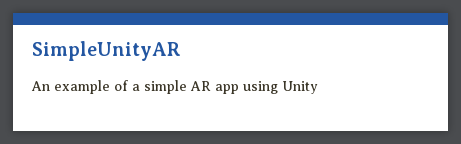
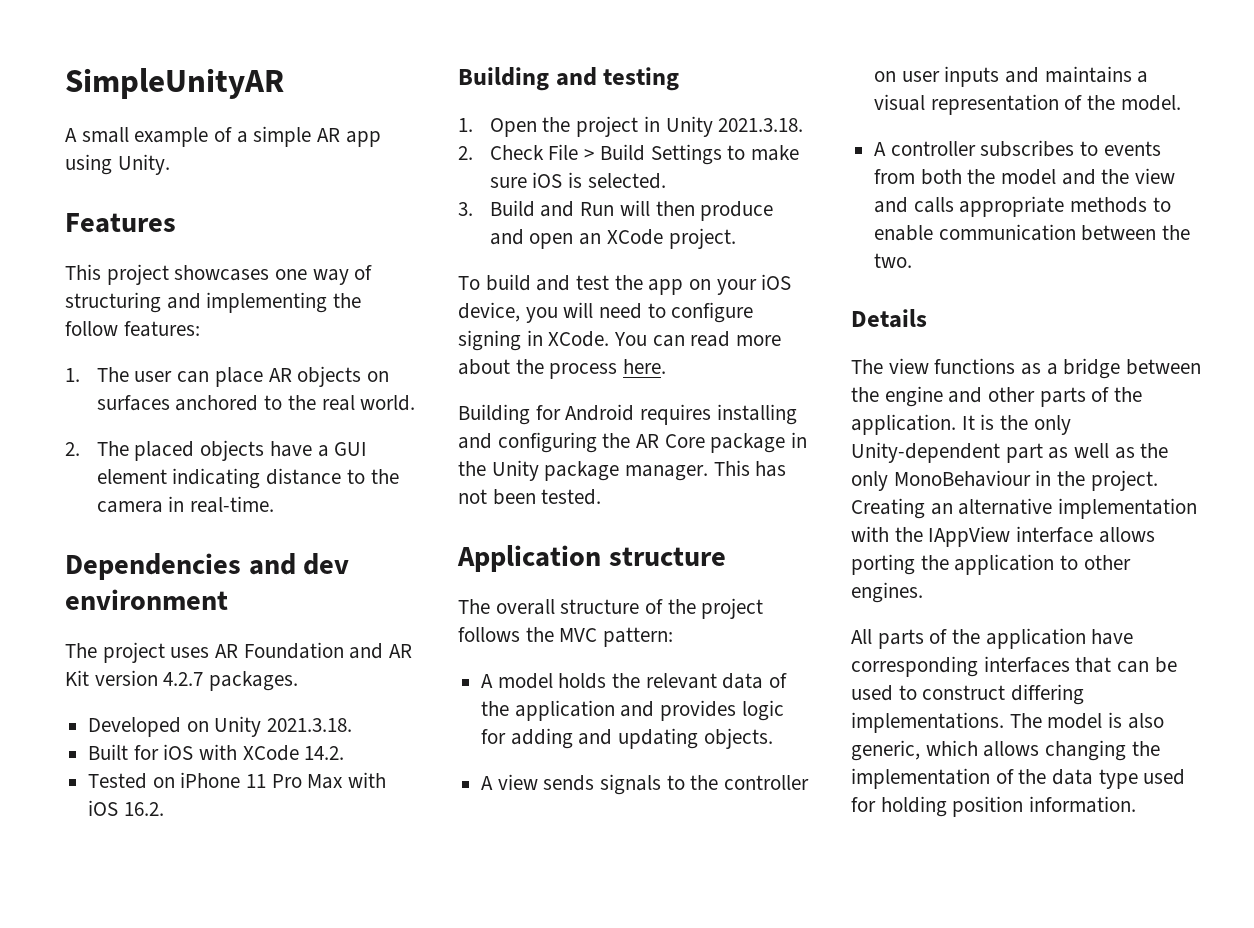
[31,81,50,91] An -> [65,127,129,143] A small
[282,81,318,94] Unity -> [117,154,170,175] [65,213,176,233] [65,264,373,285] [65,292,362,313] [65,321,200,337] [65,366,389,387] [96,395,416,411] [65,440,368,461] [96,468,399,489] [96,496,275,513] [65,553,350,580] [65,589,228,610] [65,642,413,663] [65,670,299,691] [88,716,353,737] [88,744,345,761] [88,772,387,789] [88,800,164,816] [458,67,680,91] [458,116,804,137] [458,144,799,165] [489,172,666,189] [458,200,774,221] [489,228,736,249] [458,274,792,295] [458,302,754,323] [458,330,782,351] [458,359,667,379] [458,404,797,425] [458,432,808,453] [458,460,787,481] [458,489,602,505] [457,545,726,572] [458,598,764,619] [458,627,674,647] [481,673,788,689] [481,700,784,721] [481,728,773,749] [481,774,810,795] [874,66,1149,87] [874,94,1181,115] [874,140,1161,157] [874,168,1176,185] [874,196,1171,217] [874,224,1191,241] [874,253,913,268] [851,309,927,328] [851,358,1202,379] [851,386,1143,407] [851,414,1071,435] [851,442,1169,463] [851,470,1158,491] [851,498,1198,519] [851,526,1155,547] [851,554,1131,575] [851,582,923,603] [851,628,1134,649] [851,656,1177,677] [851,684,1085,705] [851,712,1164,733] [851,740,1160,761] [851,768,1186,789] [851,796,1137,817] Unity. // Features // This project showcases one way of structuring and implementing the follow features: // 1. The user can place AR objects on surfaces anchored to the real world. // 2. The placed objects have a GUI element indicating distance to the camera in real-time. // Dependencies and dev environment // The project uses AR Foundation and AR Kit version 4.2.7 packages. // Developed on Unity 2021.3.18. // Built for iOS with XCode 14.2. // Tested on iPhone 11 Pro Max with iOS 16.2. // Building and testing // 1. Open the project in Unity 2021.3.18. // 2. Check File > Build Settings to make sure iOS is selected. // 3. Build and Run will then produce and open an XCode project. // To build and test the app on your iOS device, you will need to configure signing in XCode. You can read more about the process here. // Building for Android requires installing and configuring the AR Core package in the Unity package manager. This has not been tested. // Application structure // The overall structure of the project follows the MVC pattern: // A model holds the relevant data of the application and provides logic for adding and updating objects. // A view sends signals to the controller on user inputs and maintains a visual representation of the model. // A controller subscribes to events from both the model and the view and calls appropriate methods to enable communication between the two. // Details // The view functions as a bridge between the engine and other parts of the application. It is the only Unity-dependent part as well as the only MonoBehaviour in the project. Creating an alternative implementation with the IAppView interface allows porting the application to other engines. // All parts of the application have corresponding interfaces that can be used to construct differing implementations. The model is also generic, which allows changing the implementation of the data type used for holding position information.

